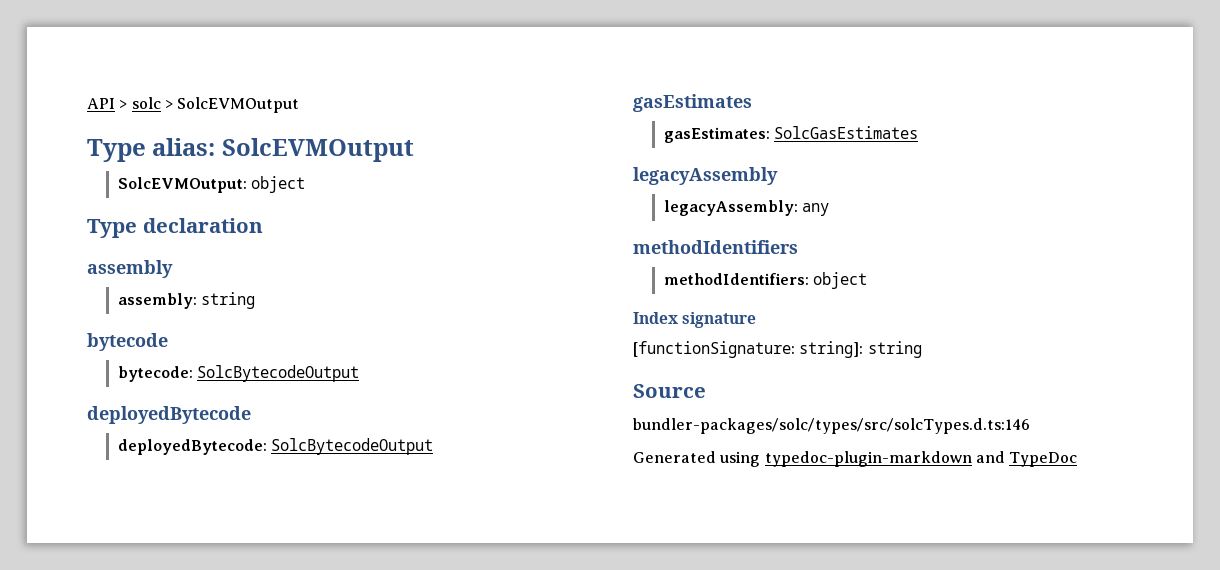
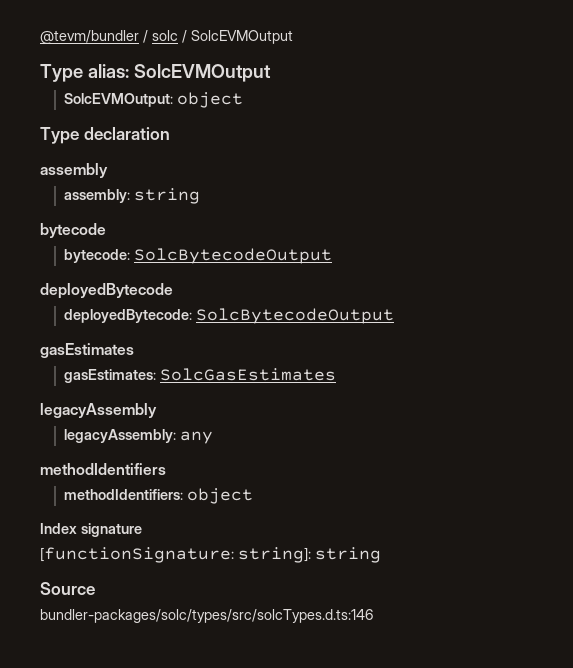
[87,97,173,109] API > solc > -> [40,30,187,44] @tevm/bundler / solc /
[633,451,1078,467] // Generated using typedoc-plugin-markdown and TypeDoc -> (373, 616) none

